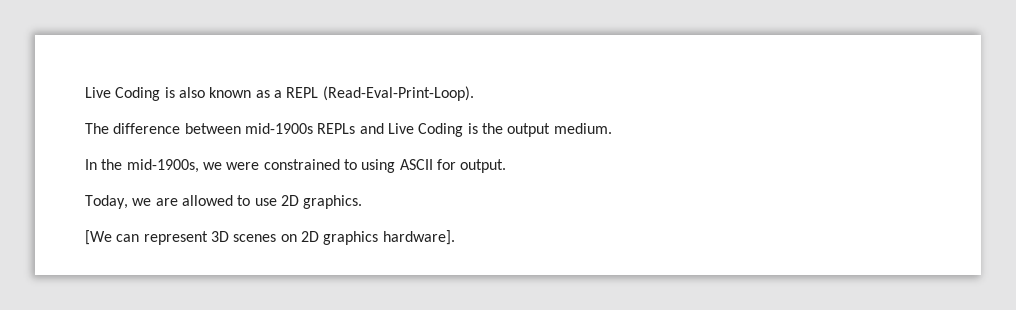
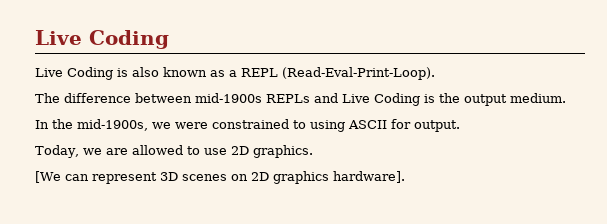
[85,87,161,101] Live Coding -> [35,30,169,49] [35,67,113,80] Live Coding // Live Coding

